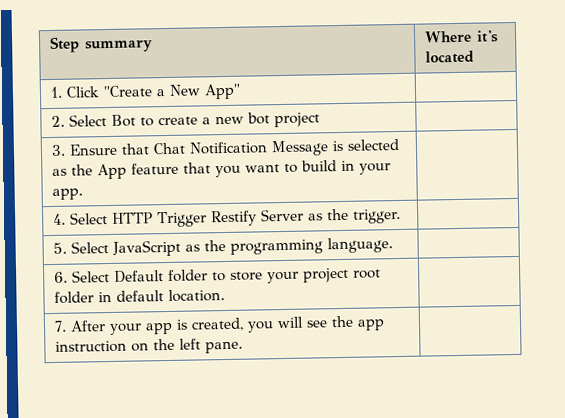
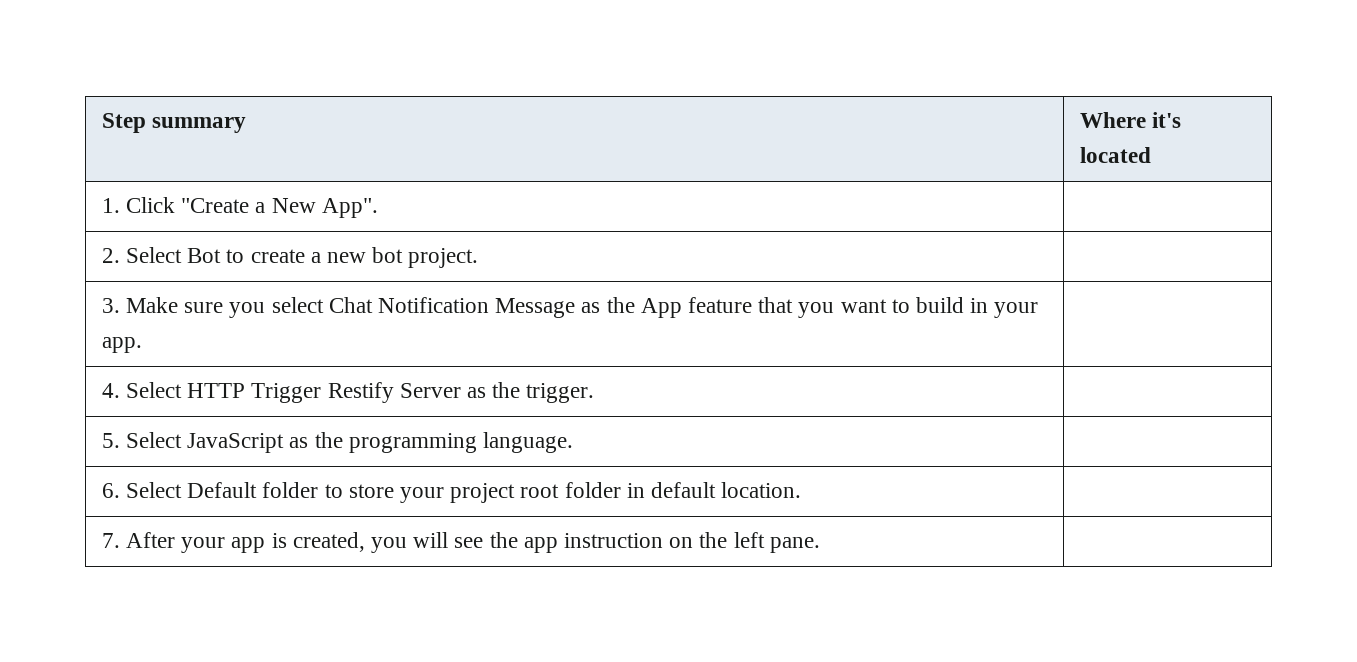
[203,83,241,100] App" -> [321,198,378,218] App".
[273,112,320,128] project -> [408,248,479,268] project.
[68,143,150,156] Ensure that -> [125,297,324,318] Make sure you select
[331,138,399,152] is selected -> (576, 308) none

